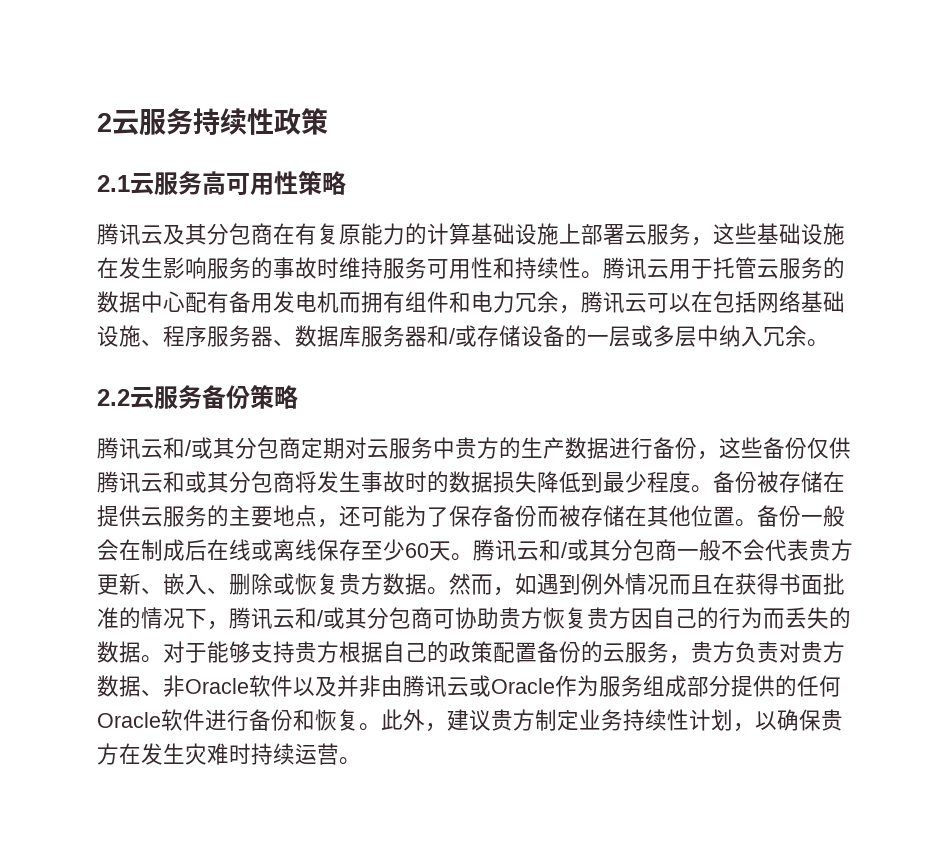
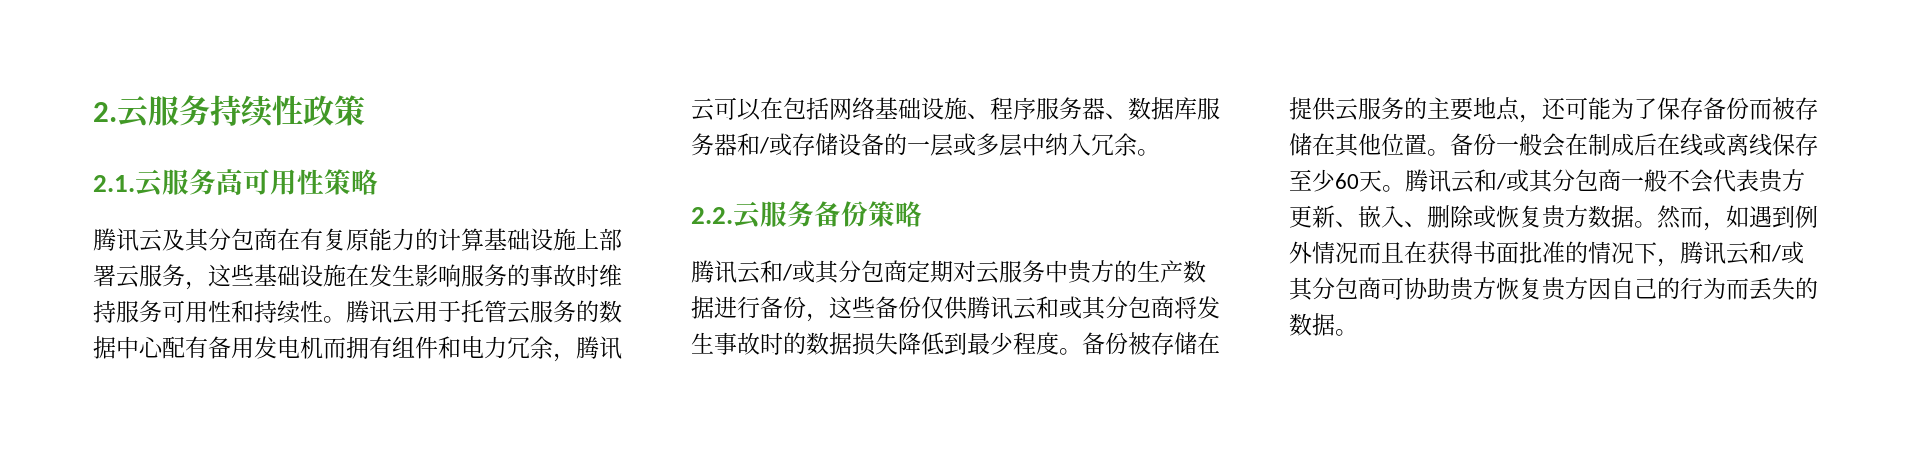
[97,113,112,132] 2 -> [93,102,117,122] 2.
[97,175,130,192] 2.1 -> [93,175,135,192] 2.1.
[97,389,130,406] 2.2 -> [691,207,733,224] 2.2.
[163,641,845,664] [97,675,841,698] [97,709,843,732] [97,743,361,765] 对于能够支持贵方根据自己的政策配置备份的云服务，贵方负责对贵方数据、非Oracle软件以及并非由腾讯云或Oracle作为服务组成部分提供的任何Oracle软件进行备份和恢复。此外，建议贵方制定业务持续性计划，以确保贵方在发生灾难时持续运营。 -> (1358, 332) none

